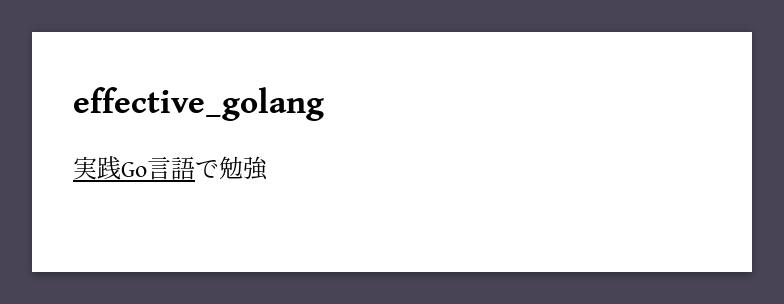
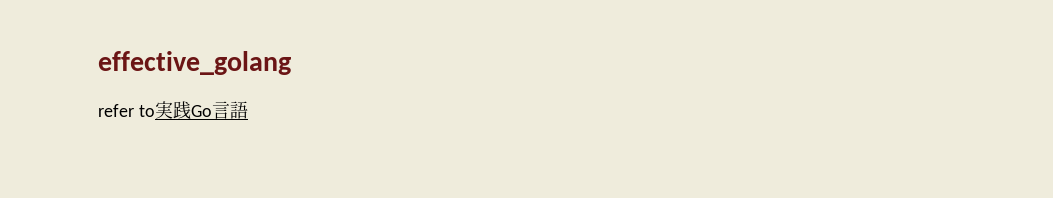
(324, 104) none -> [98,104,155,117] refer to
[195,156,268,181] で勉強 -> (248, 110) none

